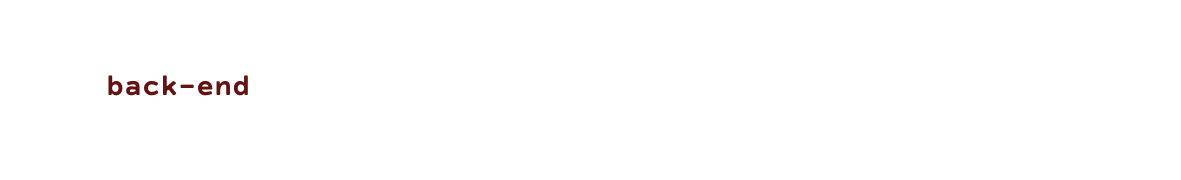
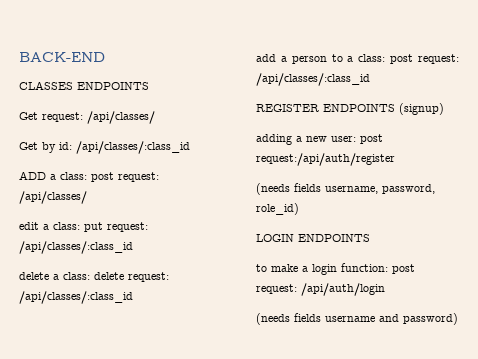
[106,75,250,96] back-end -> [19,52,105,62] [19,81,149,90] [19,111,155,124] [19,141,190,154] [19,171,159,182] [19,191,87,204] [19,222,148,232] [19,241,133,254] [19,272,169,282] [19,291,133,304] [256,54,459,64] [256,73,370,86] [256,103,444,115] [256,134,383,145] [256,153,395,166] [256,183,435,195] [256,203,299,215] [256,234,370,242] [256,263,415,275] [256,283,385,296] [256,313,458,325] BACK-END // CLASSES ENDPOINTS // Get request: /api/classes/ // Get by id: /api/classes/:class_id // ADD a class: post request: /api/classes/ // edit a class: put request: /api/classes/:class_id // delete a class: delete request: /api/classes/:class_id // add a person to a class: post request: /api/classes/:class_id // REGISTER ENDPOINTS (signup) // adding a new user: post request:/api/auth/register // (needs fields username, password, role_id) // LOGIN ENDPOINTS // to make a login function: post request: /api/auth/login // (needs fields username and password)

